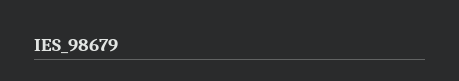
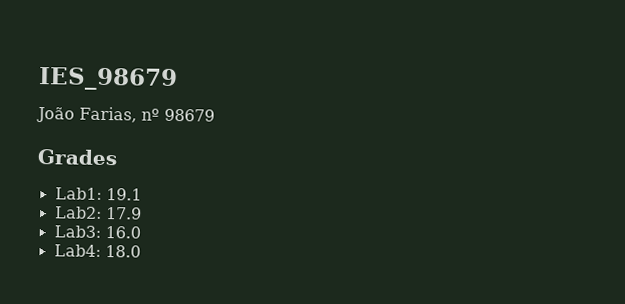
(118, 46) none -> [36,106,215,123] [37,149,118,166] [54,187,142,201] [54,206,142,220] [53,225,141,239] [53,244,141,258] // João Farias, nº 98679 // Grades // Lab1: 19.1 // Lab2: 17.9 // Lab3: 16.0 // Lab4: 18.0

